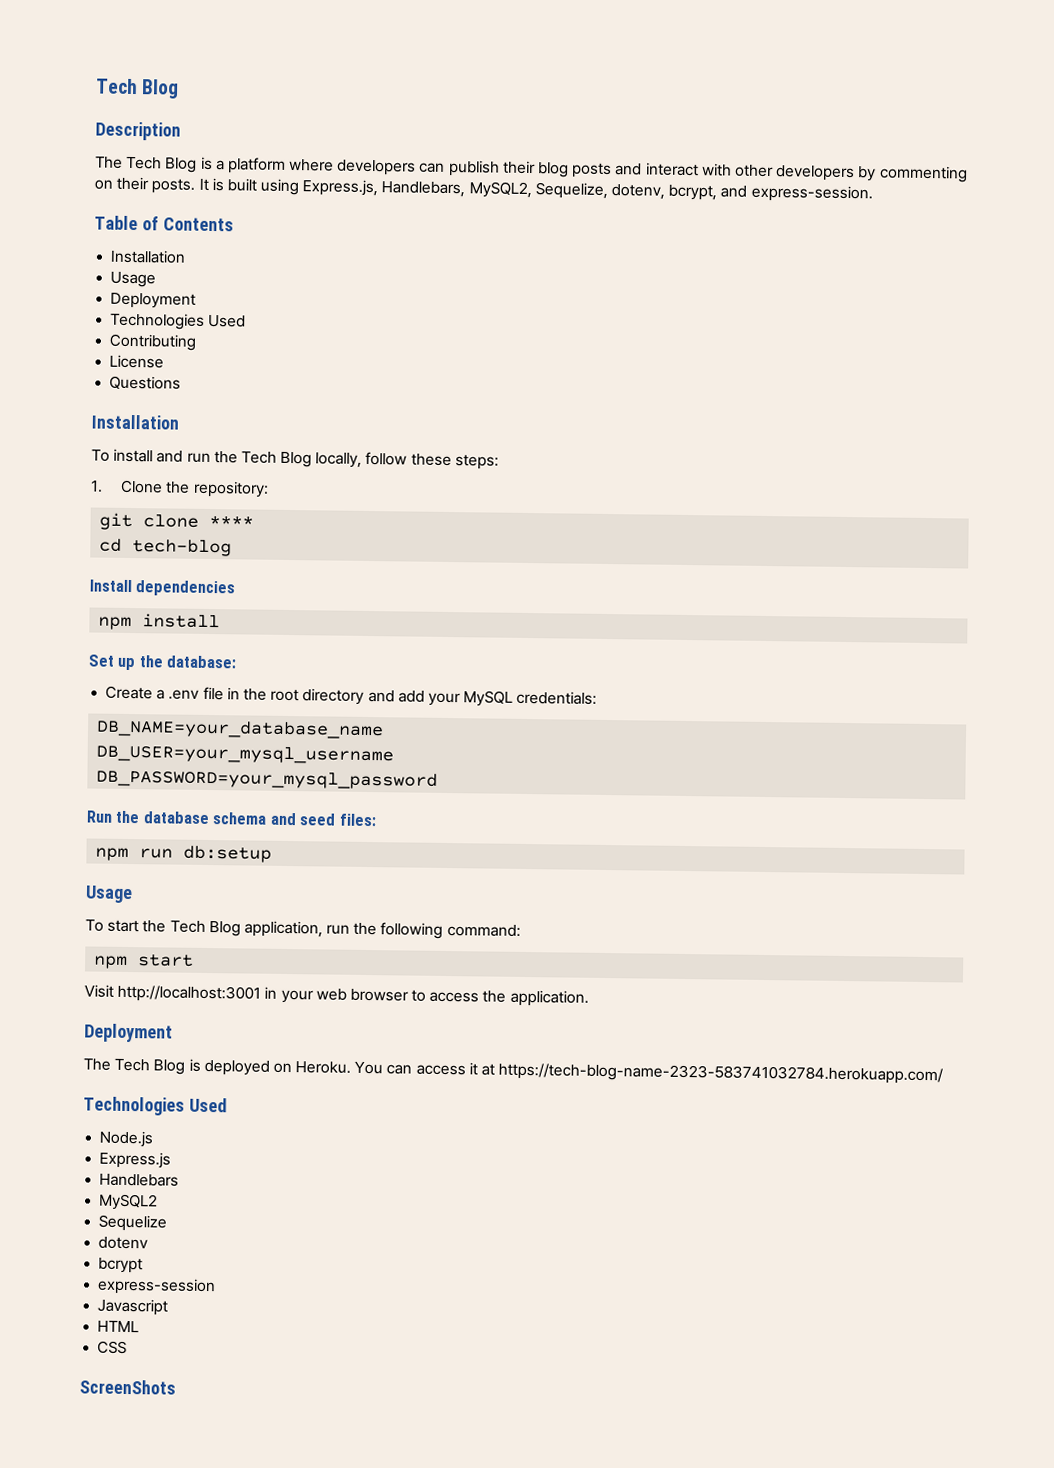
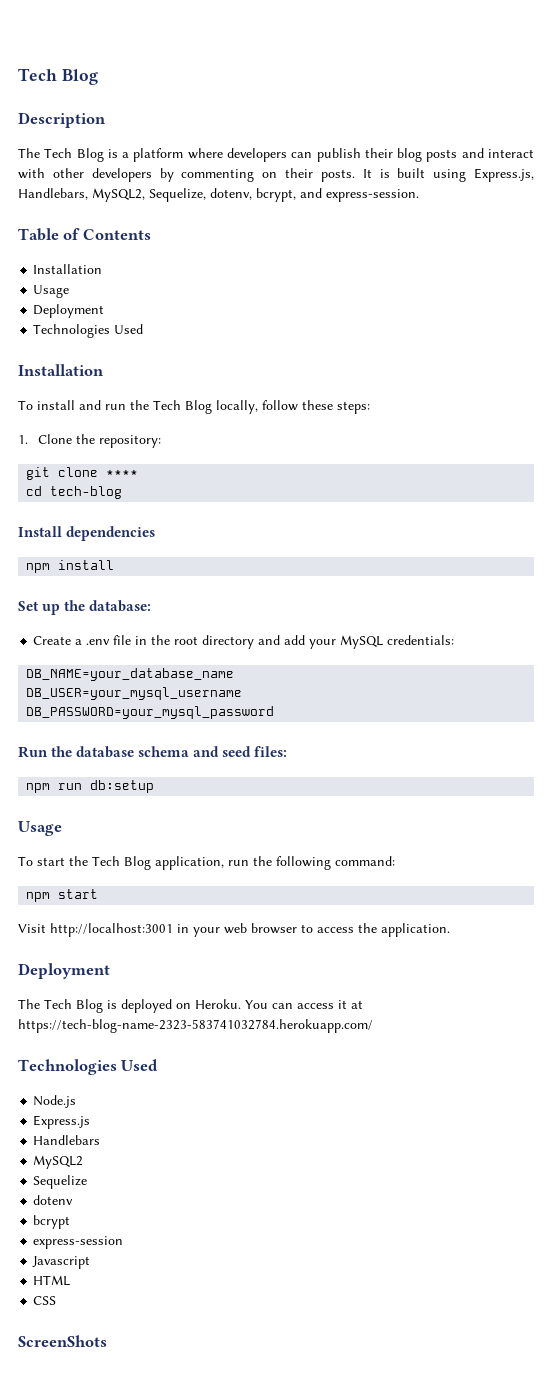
[109,333,197,351] [109,354,165,369] [109,375,182,391] // Contributing // License // Questions -> (144, 329) none

